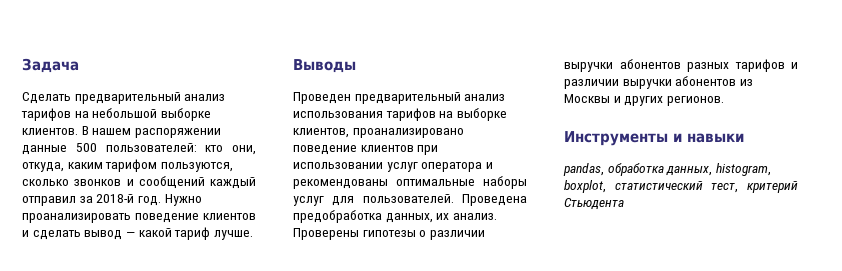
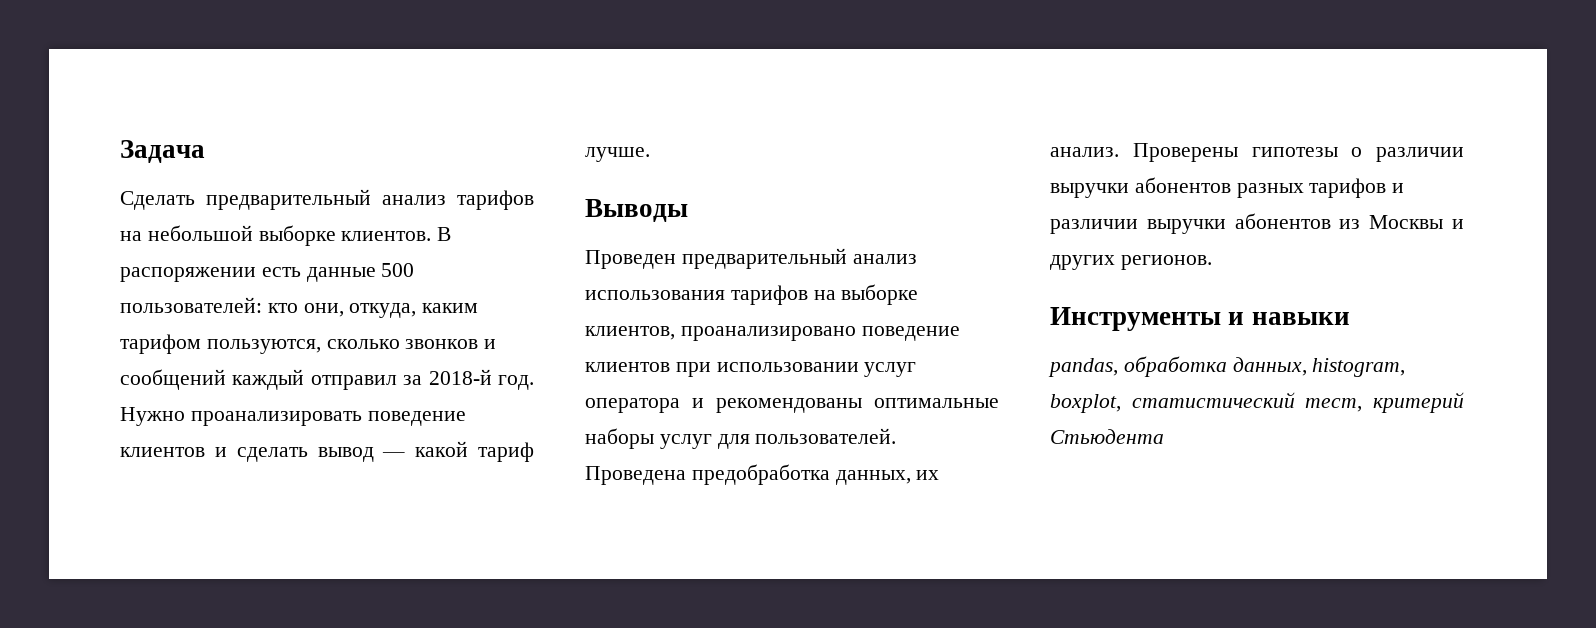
[92,128,221,138] нашем распоряжении -> [120,267,301,282] распоряжении есть

